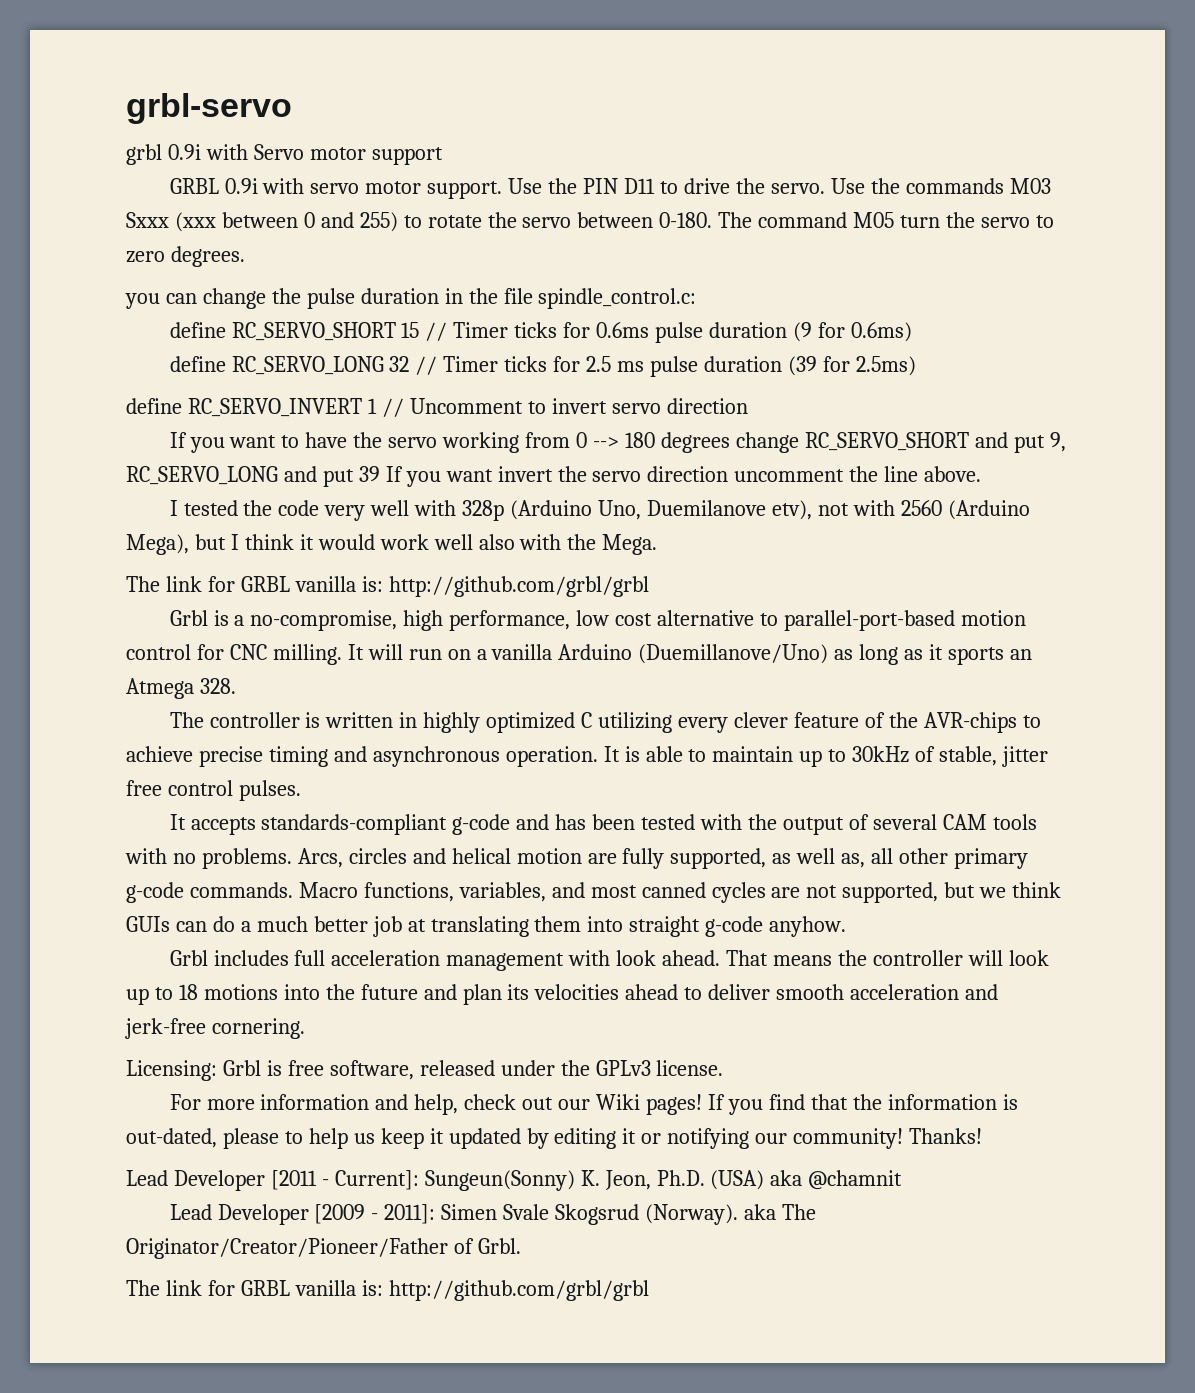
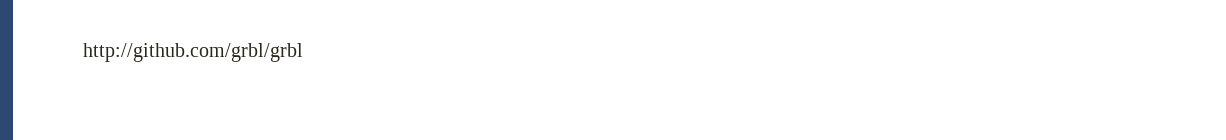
[126,93,292,124] [126,144,443,165] [169,178,1051,199] [126,212,1054,232] [126,246,245,267] [125,288,697,309] [169,322,912,343] [169,356,916,377] [126,398,748,417] [169,432,1066,453] [126,466,982,487] [169,500,1030,521] [126,534,658,555] [126,576,649,597] [169,610,1026,631] [126,644,1032,665] [126,678,236,699] [169,712,1041,733] [126,746,1049,767] [126,780,301,801] [169,814,1037,835] [125,848,1029,869] [126,882,1062,903] [126,916,847,937] [169,950,1049,971] [126,984,999,1005] [125,1018,305,1039] [126,1060,724,1081] [169,1094,1018,1115] [126,1128,983,1149] [126,1170,903,1191] [169,1204,816,1225] [126,1238,521,1259] [126,1280,383,1296] grbl-servo // grbl 0.9i with Servo motor support // GRBL 0.9i with servo motor support. Use the PIN D11 to drive the servo. Use the commands M03 Sxxx (xxx between 0 and 255) to rotate the servo between 0-180. The command M05 turn the servo to zero degrees. // you can change the pulse duration in the file spindle_control.c: // define RC_SERVO_SHORT 15 // Timer ticks for 0.6ms pulse duration (9 for 0.6ms) // define RC_SERVO_LONG 32 // Timer ticks for 2.5 ms pulse duration (39 for 2.5ms) // define RC_SERVO_INVERT 1 // Uncomment to invert servo direction // If you want to have the servo working from 0 --> 180 degrees change RC_SERVO_SHORT and put 9, RC_SERVO_LONG and put 39 If you want invert the servo direction uncomment the line above. // I tested the code very well with 328p (Arduino Uno, Duemilanove etv), not with 2560 (Arduino Mega), but I think it would work well also with the Mega. // The link for GRBL vanilla is: http://github.com/grbl/grbl // Grbl is a no-compromise, high performance, low cost alternative to parallel-port-based motion control for CNC milling. It will run on a vanilla Arduino (Duemillanove/Uno) as long as it sports an Atmega 328. // The controller is written in highly optimized C utilizing every clever feature of the AVR-chips to achieve precise timing and asynchronous operation. It is able to maintain up to 30kHz of stable, jitter free control pulses. // It accepts standards-compliant g-code and has been tested with the output of several CAM tools with no problems. Arcs, circles and helical motion are fully supported, as well as, all other primary g-code commands. Macro functions, variables, and most canned cycles are not supported, but we think GUIs can do a much better job at translating them into straight g-code anyhow. // Grbl includes full acceleration management with look ahead. That means the controller will look up to 18 motions into the future and plan its velocities ahead to deliver smooth acceleration and jerk-free cornering. // Licensing: Grbl is free software, released under the GPLv3 license. // For more information and help, check out our Wiki pages! If you find that the information is out-dated, please to help us keep it updated by editing it or notifying our community! Thanks! // Lead Developer [2011 - Current]: Sungeun(Sonny) K. Jeon, Ph.D. (USA) aka @chamnit // Lead Developer [2009 - 2011]: Simen Svale Skogsrud (Norway). aka The Originator/Creator/Pioneer/Father of Grbl. // The link for GRBL vanilla is: -> (83, 52) none

